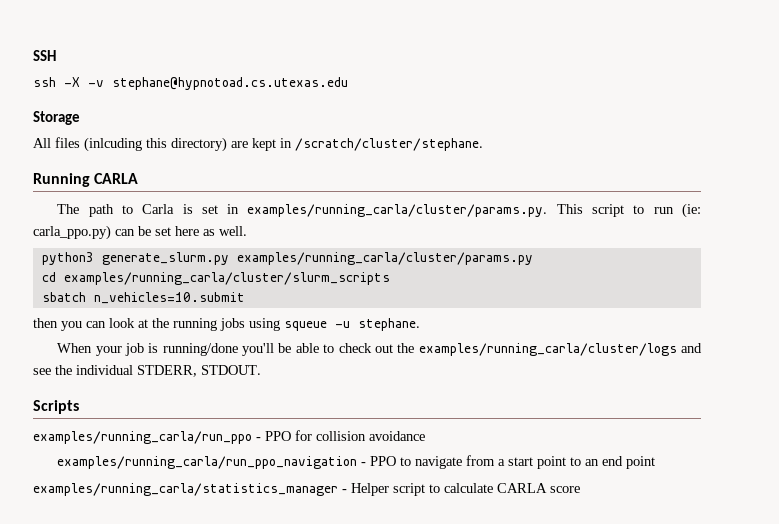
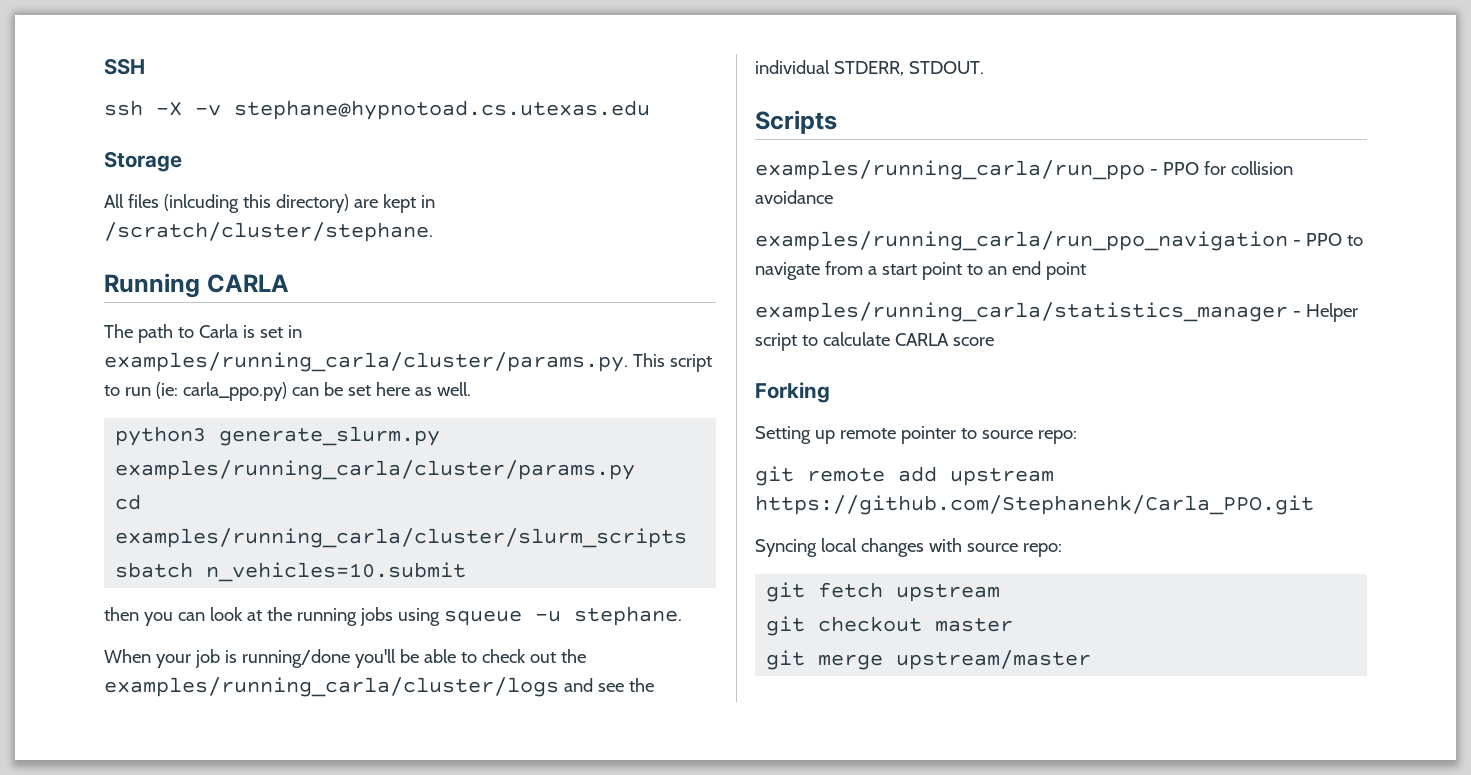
(580, 489) none -> [755,382,830,403] [755,426,1077,444] [755,466,1054,486] [755,495,1314,515] [755,538,1062,557] [766,582,1001,602] [766,616,1014,636] [766,650,1092,670] // Forking // Setting up remote pointer to source repo: // git remote add upstream https://github.com/Stephanehk/Carla_PPO.git // Syncing local changes with source repo: // git fetch upstream // git checkout master // git merge upstream/master

